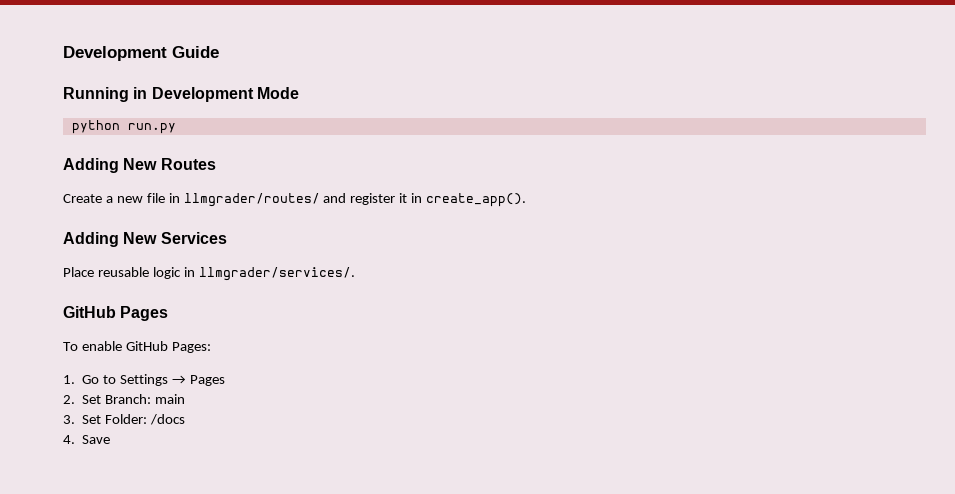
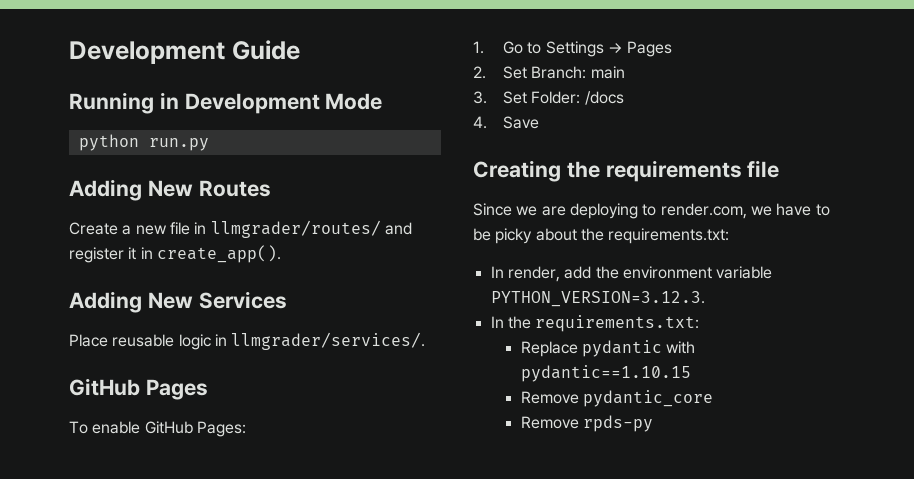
(111, 439) none -> [473,160,780,182] [473,203,830,219] [473,228,730,244] [490,266,773,282] [490,291,705,307] [490,315,700,332] [520,340,696,357] [520,365,691,382] [520,390,713,407] [520,415,653,432] // Creating the requirements file // Since we are deploying to render.com, we have to be picky about the requirements.txt: // In render, add the environment variable PYTHON_VERSION=3.12.3. // In the requirements.txt: // Replace pydantic with pydantic==1.10.15 // Remove pydantic_core // Remove rpds-py

